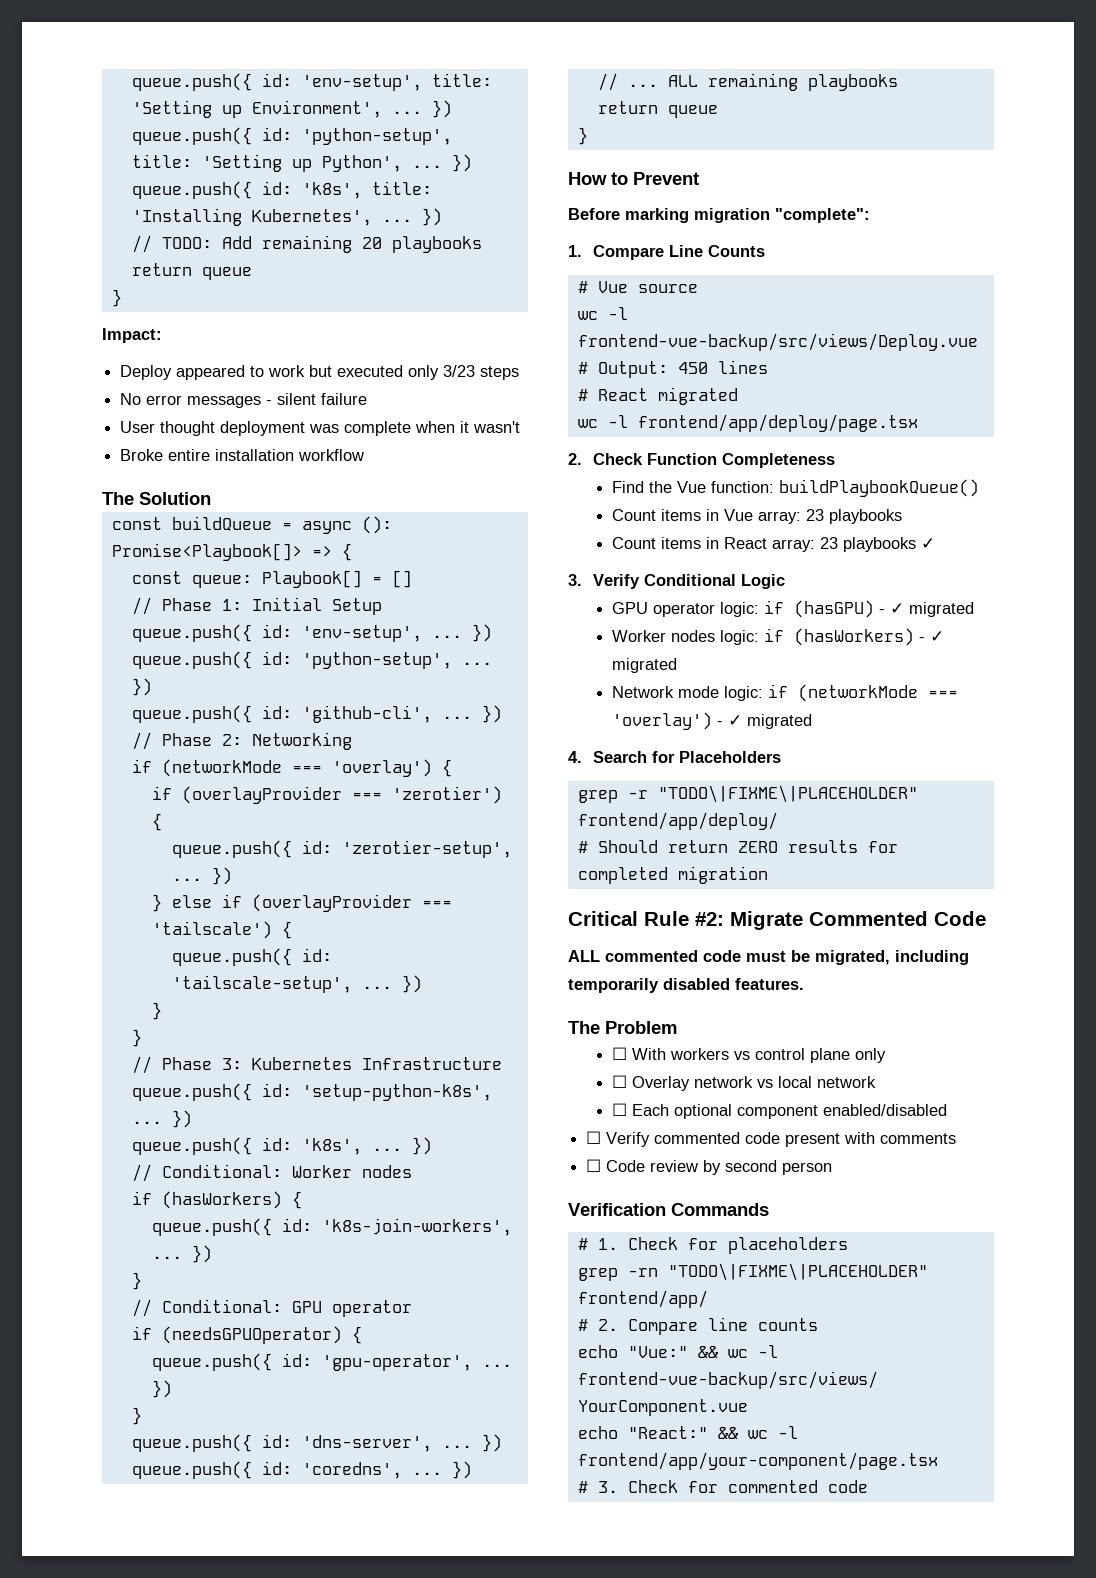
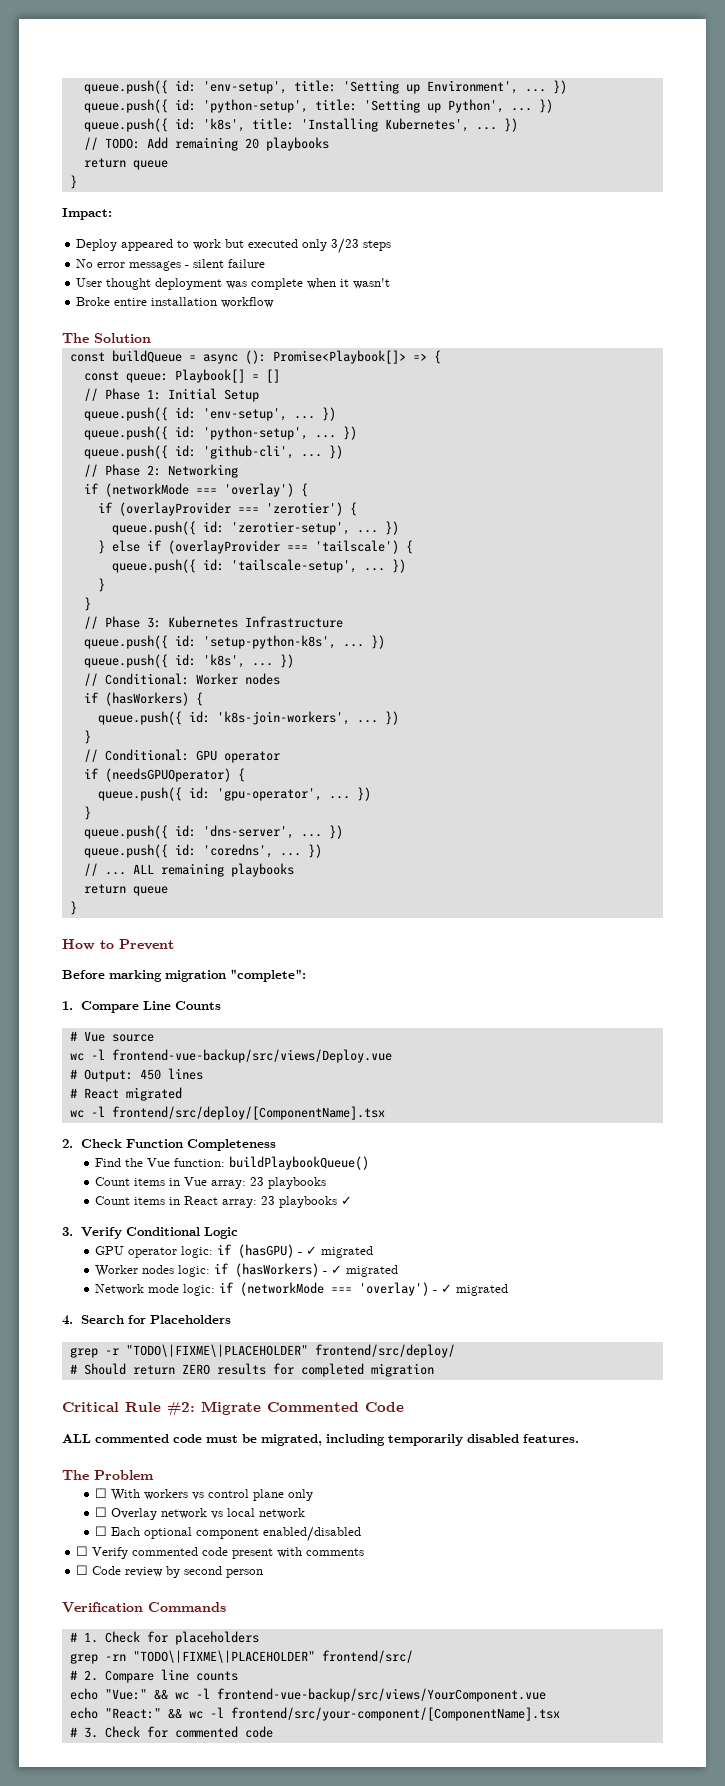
[637,414,918,432] frontend/app/deploy/page.tsx -> [111,1106,385,1120] frontend/src/deploy/[ComponentName].tsx
[577,812,778,830] frontend/app/deploy/ -> [314,1344,455,1358] frontend/src/deploy/
[577,1290,708,1308] frontend/app/ -> [321,1650,413,1663] frontend/src/
[577,1452,938,1470] frontend/app/your-component/page.tsx -> [230,1707,560,1721] frontend/src/your-component/[ComponentName].tsx

